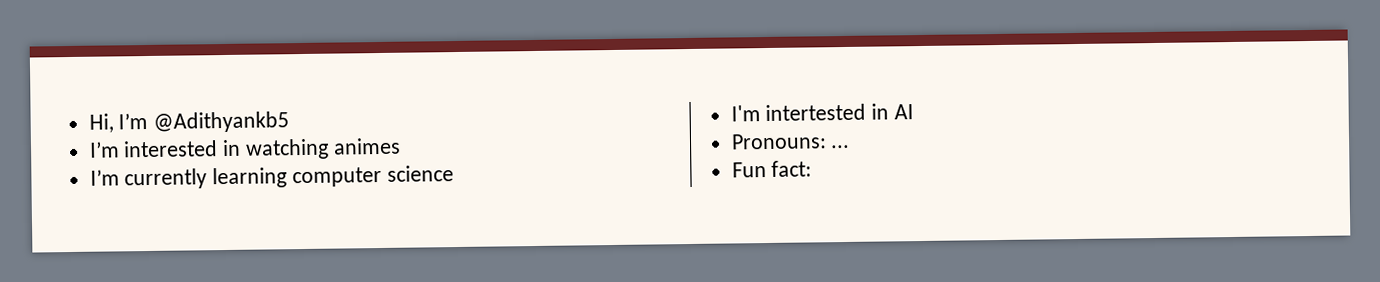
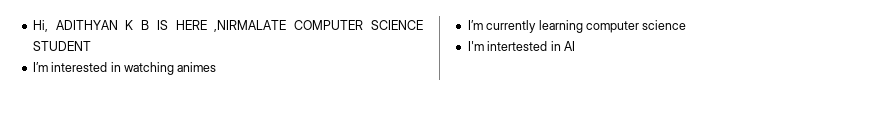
[118,111,290,133] I’m @Adithyankb5 -> [55,20,423,32] [32,41,91,51] ADITHYAN K B IS HERE ,NIRMALATE COMPUTER SCIENCE STUDENT
[730,133,851,150] [731,160,813,178] // Pronouns: ... // Fun fact: -> (575, 46) none

